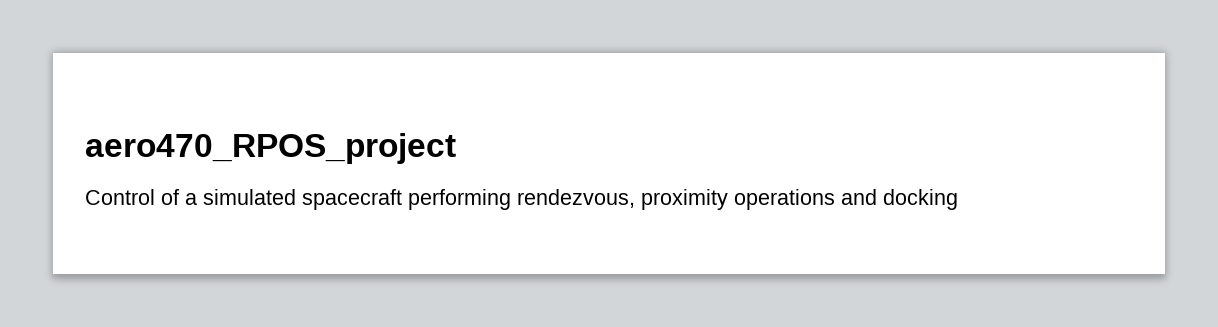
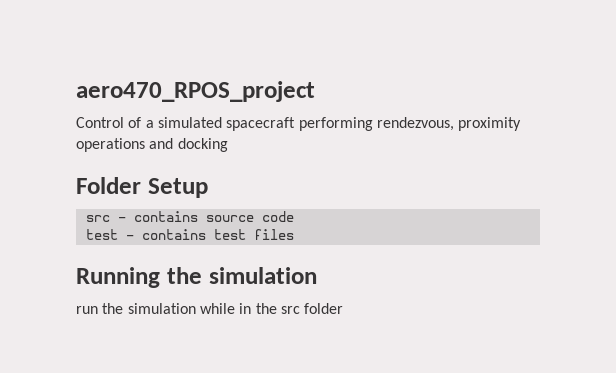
(958, 199) none -> [76,177,208,198] [85,211,294,222] [85,229,294,240] [76,267,317,288] [76,303,344,314] // Folder Setup // src - contains source code // test - contains test files // Running the simulation // run the simulation while in the src folder

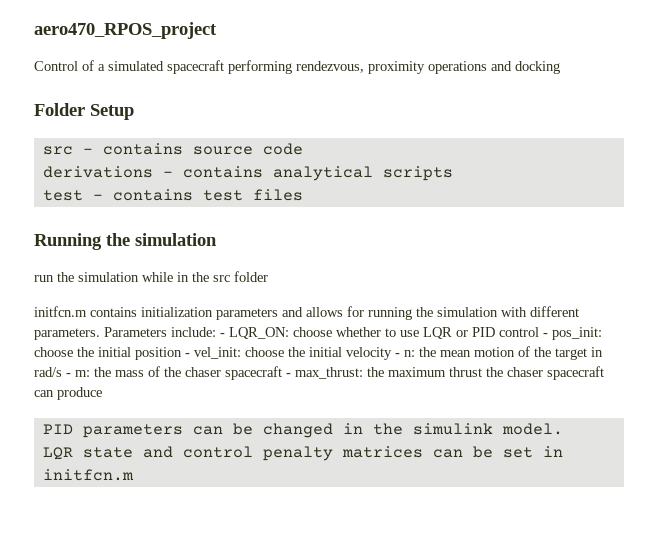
(294, 216) none -> [42,166,453,181] // derivations - contains analytical scripts
(344, 308) none -> [34,306,579,320] [34,327,602,340] [34,346,603,360] [34,366,604,380] [34,387,102,400] [42,423,563,438] [42,446,563,461] [42,469,134,481] // initfcn.m contains initialization parameters and allows for running the simulation with different parameters. Parameters include: - LQR_ON: choose whether to use LQR or PID control - pos_init: choose the initial position - vel_init: choose the initial velocity - n: the mean motion of the target in rad/s - m: the mass of the chaser spacecraft - max_thrust: the maximum thrust the chaser spacecraft can produce // PID parameters can be changed in the simulink model. // LQR state and control penalty matrices can be set in initfcn.m

